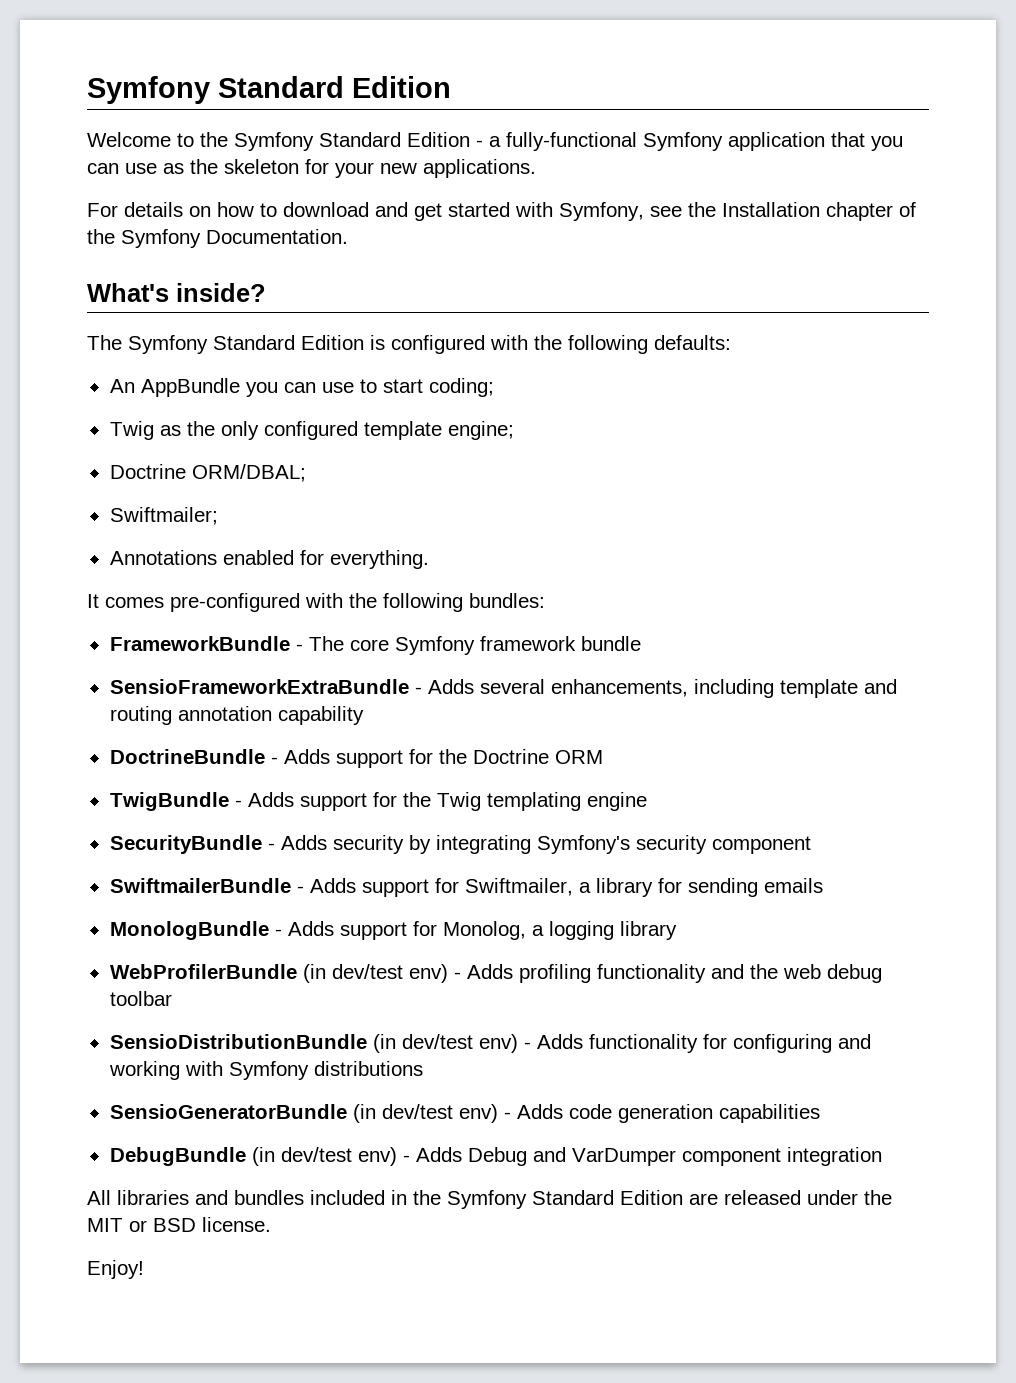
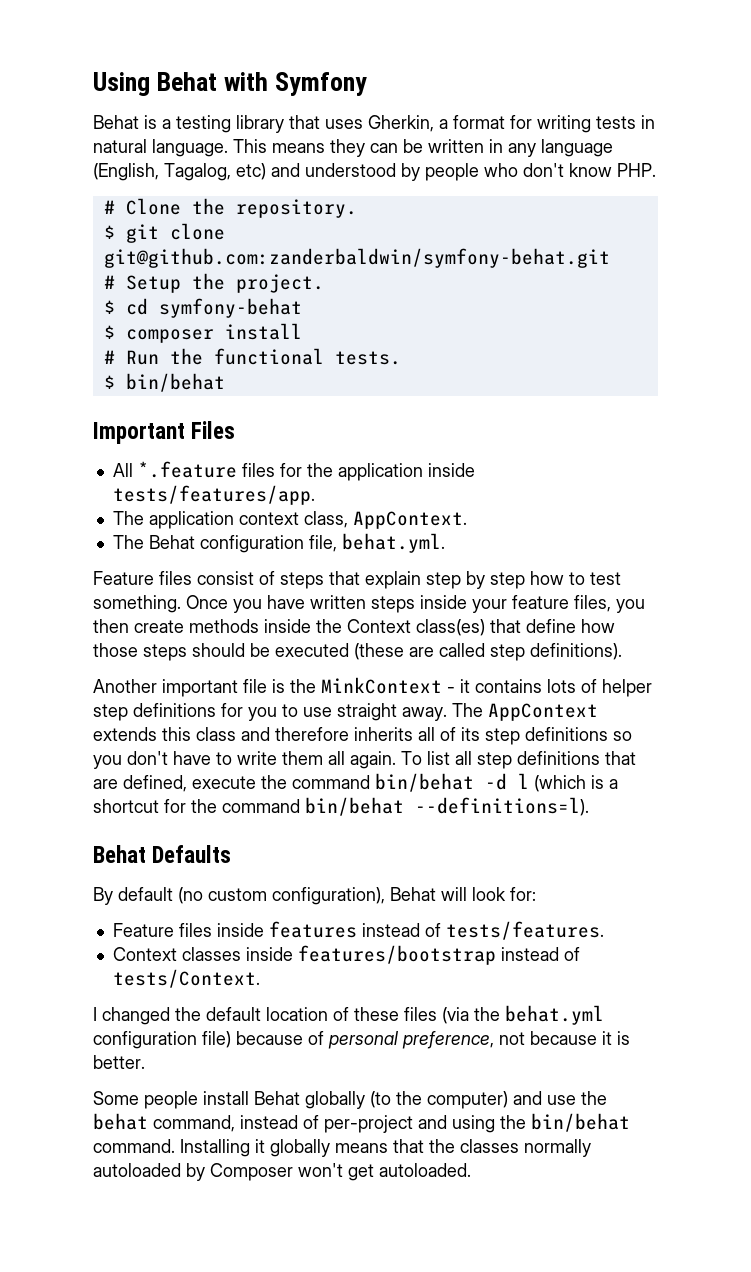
[87,76,451,104] [87,132,903,151] [87,159,536,178] [87,202,916,221] [87,229,348,248] [87,283,266,302] [87,335,731,354] [109,378,494,397] [109,421,514,440] [109,464,306,482] [109,507,218,525] [109,550,429,569] [87,593,545,612] [109,636,641,655] [109,679,897,698] [109,706,364,725] [109,749,603,768] [109,792,647,811] [109,835,811,854] [109,878,823,897] [109,921,677,940] [109,964,882,983] [109,991,172,1006] [109,1034,871,1053] [108,1061,423,1080] [109,1104,820,1123] [109,1147,882,1166] [87,1190,892,1209] [87,1217,271,1232] [87,1260,144,1279] Symfony Standard Edition // Welcome to the Symfony Standard Edition - a fully-functional Symfony application that you can use as the skeleton for your new applications. // For details on how to download and get started with Symfony, see the Installation chapter of the Symfony Documentation. // What's inside? // The Symfony Standard Edition is configured with the following defaults: // An AppBundle you can use to start coding; // Twig as the only configured template engine; // Doctrine ORM/DBAL; // Swiftmailer; // Annotations enabled for everything. // It comes pre-configured with the following bundles: // FrameworkBundle - The core Symfony framework bundle // SensioFrameworkExtraBundle - Adds several enhancements, including template and routing annotation capability // DoctrineBundle - Adds support for the Doctrine ORM // TwigBundle - Adds support for the Twig templating engine // SecurityBundle - Adds security by integrating Symfony's security component // SwiftmailerBundle - Adds support for Swiftmailer, a library for sending emails // MonologBundle - Adds support for Monolog, a logging library // WebProfilerBundle (in dev/test env) - Adds profiling functionality and the web debug toolbar // SensioDistributionBundle (in dev/test env) - Adds functionality for configuring and working with Symfony distributions // SensioGeneratorBundle (in dev/test env) - Adds code generation capabilities // DebugBundle (in dev/test env) - Adds Debug and VarDumper component integration // All libraries and bundles included in the Symfony Standard Edition are released under the MIT or BSD license. // Enjoy! -> [93,72,368,96] [93,115,655,133] [93,139,613,157] [93,163,656,181] [103,198,357,218] [103,223,225,243] [103,248,610,268] [103,273,324,293] [103,298,302,318] [103,323,302,343] [103,348,401,365] [103,373,225,392] [93,421,236,444] [112,461,475,481] [112,485,315,505] [112,511,467,529] [112,533,445,553] [93,571,621,589] [93,595,645,613] [93,619,615,636] [93,643,622,661] [93,677,652,697] [93,703,598,721] [93,727,632,745] [93,751,636,769] [93,773,618,792] [93,797,589,816] [93,845,232,863] [93,887,536,905] [112,921,604,940] [112,945,580,965] [112,969,260,988] [93,1005,604,1025] [93,1031,630,1049] [93,1055,145,1069] [93,1091,607,1109] [93,1113,630,1133] [93,1139,591,1157] [93,1163,471,1181] Using Behat with Symfony // Behat is a testing library that uses Gherkin, a format for writing tests in natural language. This means they can be written in any language (English, Tagalog, etc) and understood by people who don't know PHP. // # Clone the repository. // $ git clone git@github.com:zanderbaldwin/symfony-behat.git // # Setup the project. // $ cd symfony-behat // $ composer install // # Run the functional tests. // $ bin/behat // Important Files // All *.feature files for the application inside tests/features/app. // The application context class, AppContext. // The Behat configuration file, behat.yml. // Feature files consist of steps that explain step by step how to test something. Once you have written steps inside your feature files, you then create methods inside the Context class(es) that define how those steps should be executed (these are called step definitions). // Another important file is the MinkContext - it contains lots of helper step definitions for you to use straight away. The AppContext extends this class and therefore inherits all of its step definitions so you don't have to write them all again. To list all step definitions that are defined, execute the command bin/behat -d l (which is a shortcut for the command bin/behat --definitions=l). // Behat Defaults // By default (no custom configuration), Behat will look for: // Feature files inside features instead of tests/features. // Context classes inside features/bootstrap instead of tests/Context. // I changed the default location of these files (via the behat.yml configuration file) because of personal preference, not because it is better. // Some people install Behat globally (to the computer) and use the behat command, instead of per-project and using the bin/behat command. Installing it globally means that the classes normally autoloaded by Composer won't get autoloaded.

